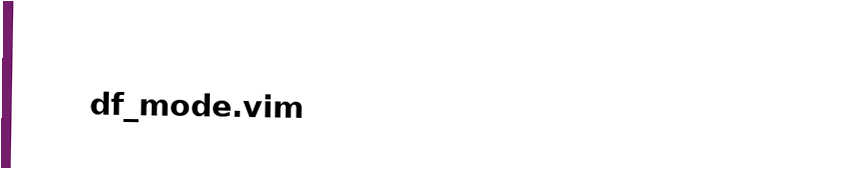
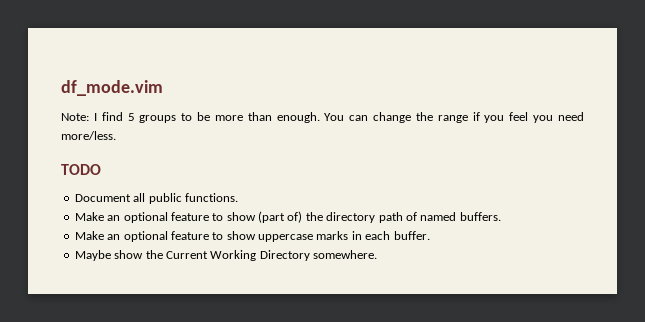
(304, 108) none -> [61,112,585,123] [61,131,116,140] [61,164,101,175] [74,193,238,204] [74,211,501,223] [74,231,430,242] [74,250,377,261] // Note: I find 5 groups to be more than enough. You can change the range if you feel you need more/less. // TODO // Document all public functions. // Make an optional feature to show (part of) the directory path of named buffers. // Make an optional feature to show uppercase marks in each buffer. // Maybe show the Current Working Directory somewhere.

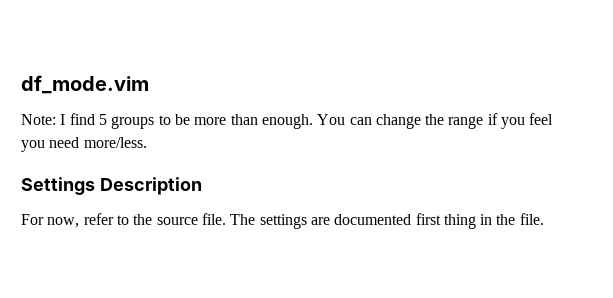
[61,164,101,175] [74,193,238,204] [74,211,501,223] [74,231,430,242] [74,250,377,261] TODO // Document all public functions. // Make an optional feature to show (part of) the directory path of named buffers. // Make an optional feature to show uppercase marks in each buffer. // Maybe show the Current Working Directory somewhere. -> [21,177,202,195] [21,213,544,229] Settings Description // For now, refer to the source file. The settings are documented first thing in the file.

